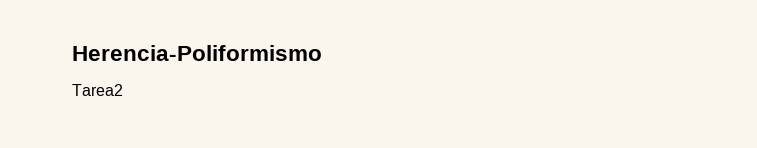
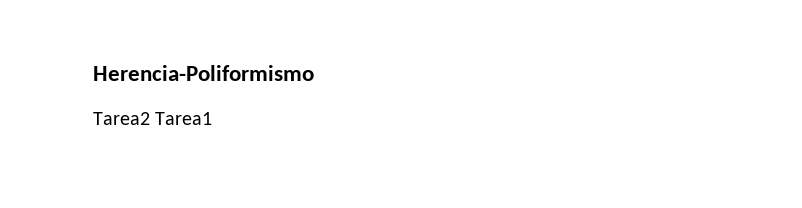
(123, 90) none -> [155,112,213,125] Tarea1

